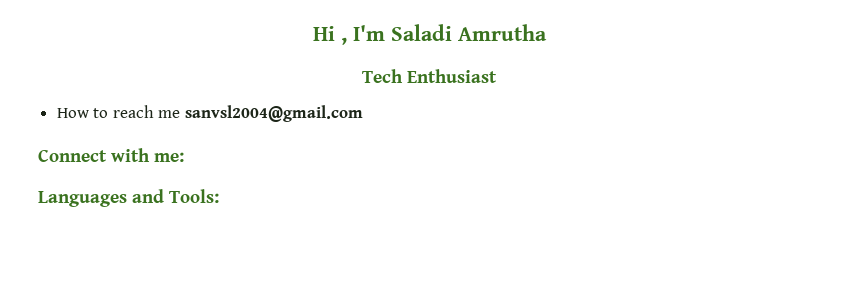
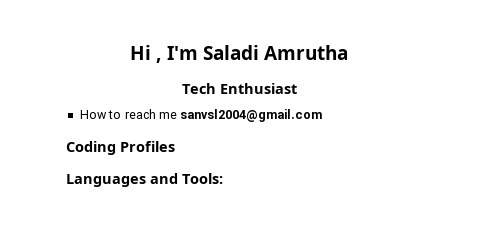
[38,148,184,162] Connect with me: -> [66,141,175,155] Coding Profiles

